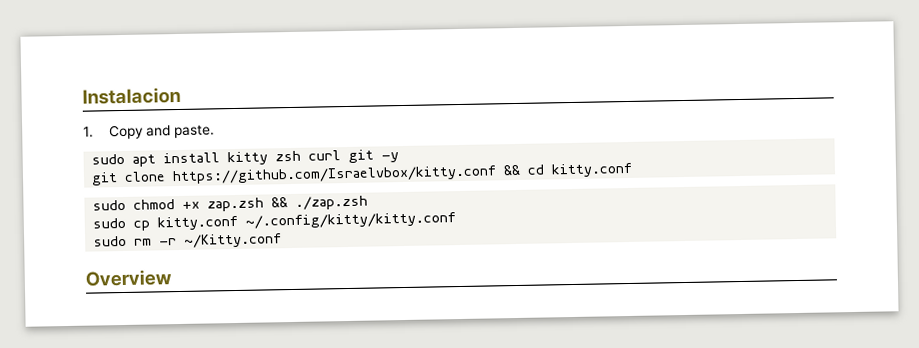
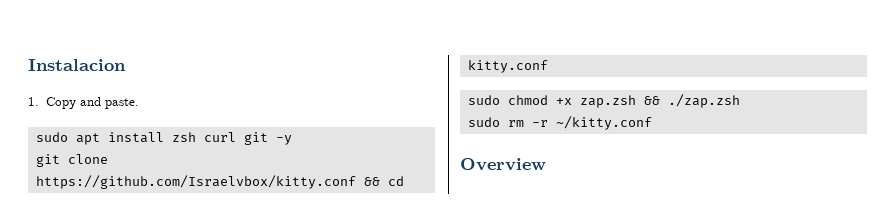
[227,151,269,166] kitty -> (164, 137) none
[92,212,457,231] // sudo cp kitty.conf ~/.config/kitty/kitty.conf -> (740, 101) none
[184,233,283,248] ~/Kitty.conf -> [555,116,652,130] ~/kitty.conf

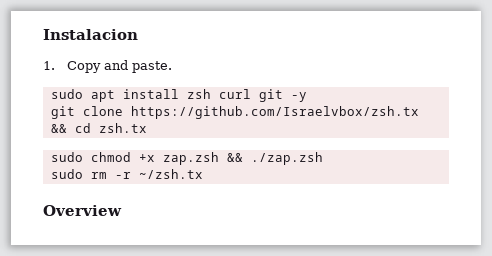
[35,175,356,189] https://github.com/Israelvbox/kitty.conf -> [130,106,419,119] https://github.com/Israelvbox/zsh.tx
[467,60,548,73] kitty.conf -> [98,123,147,133] zsh.tx
[555,116,652,130] ~/kitty.conf -> [138,169,203,179] ~/zsh.tx

